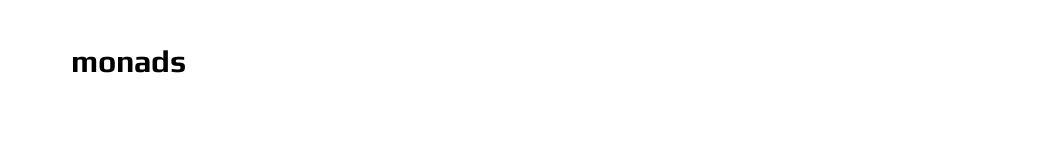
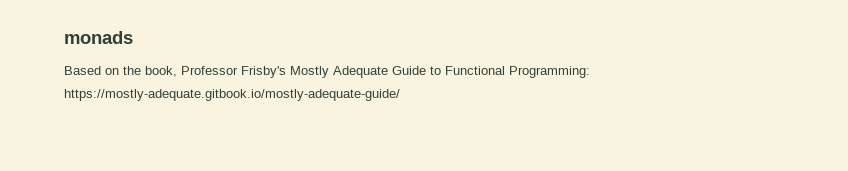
(186, 61) none -> [64,66,590,78] [64,89,400,101] // Based on the book, Professor Frisby's Mostly Adequate Guide to Functional Programming: https://mostly-adequate.gitbook.io/mostly-adequate-guide/

